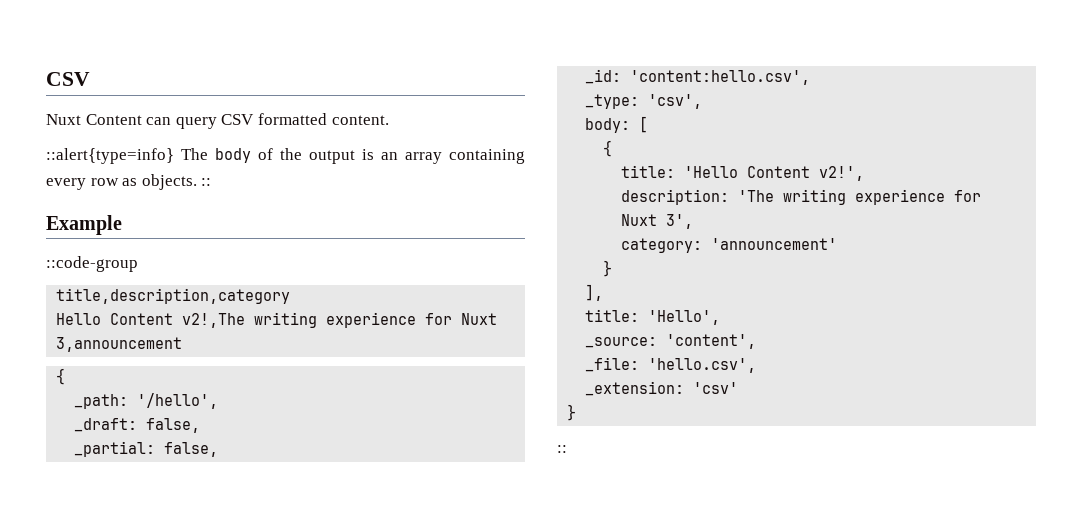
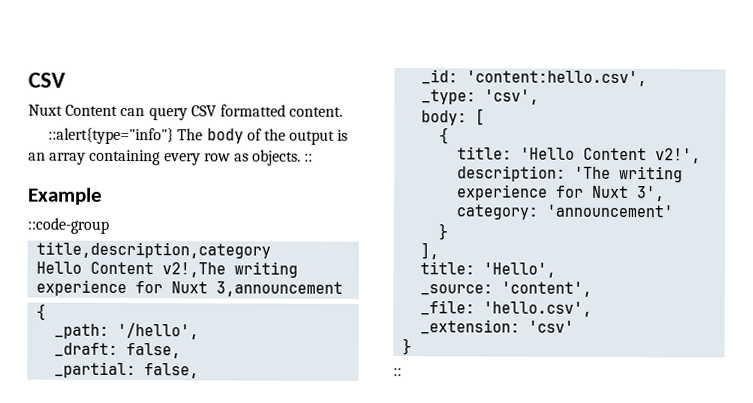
[46,148,174,164] ::alert{type=info} -> [48,127,175,145] ::alert{type="info"}

